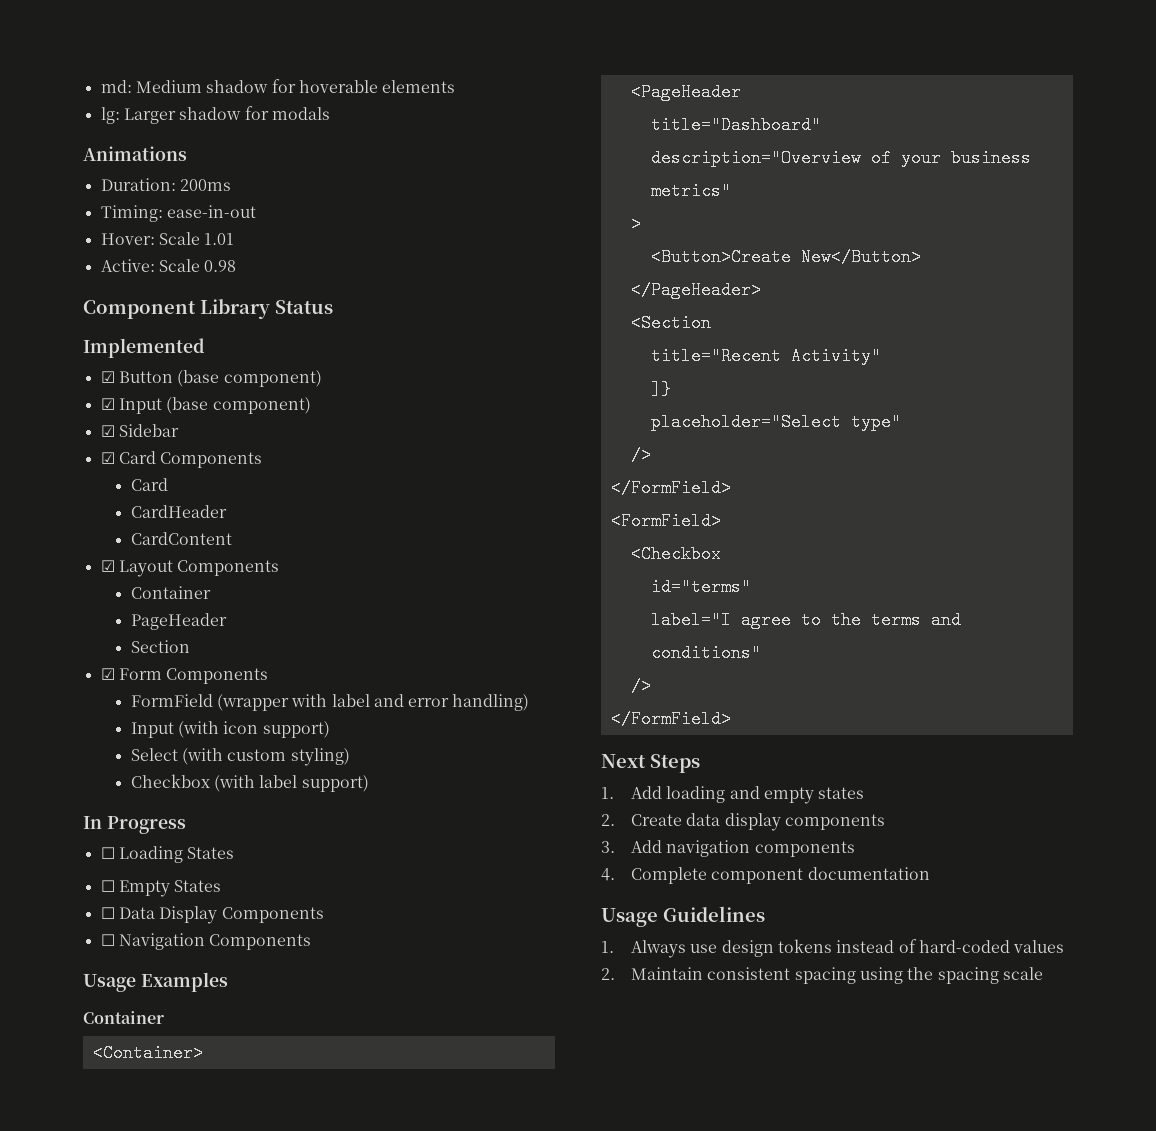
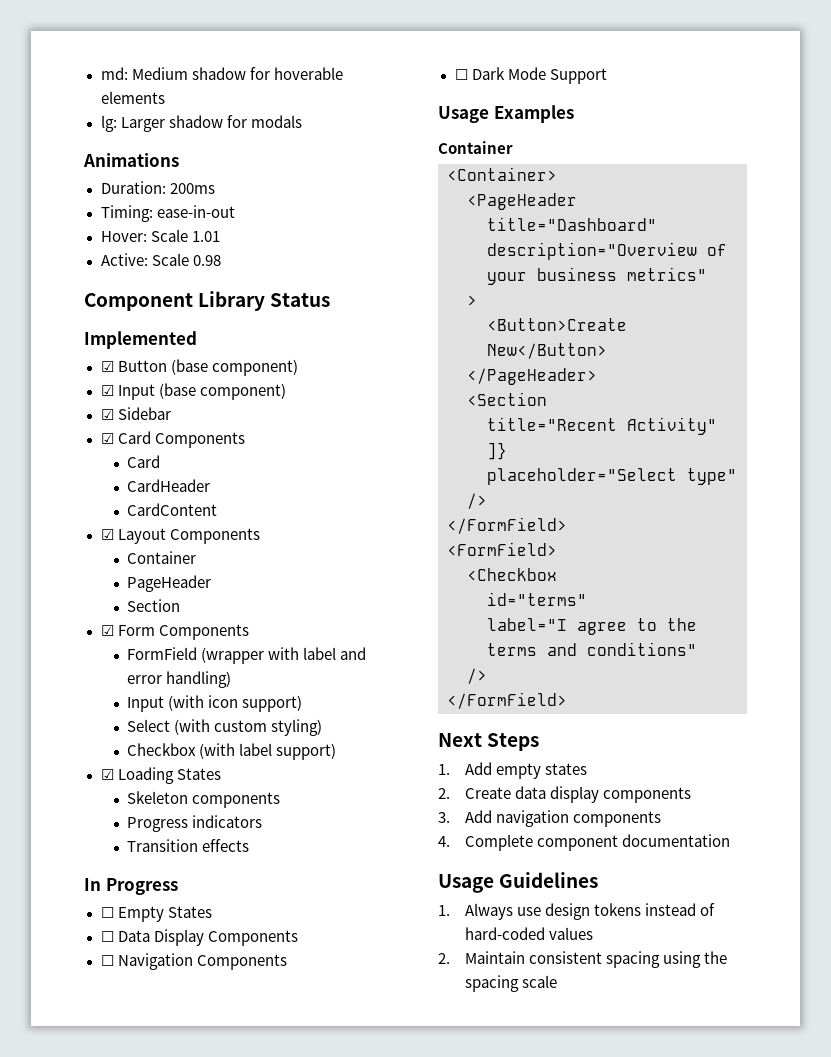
(369, 783) none -> [100,767,221,784] [127,791,281,808] [127,815,263,832] [127,839,250,852] // ☑ Loading States // Skeleton components // Progress indicators // Transition effects
[100,846,235,863] // ☐ Loading States -> (178, 886) none
(312, 942) none -> [454,67,607,84] // ☐ Dark Mode Support
[666,786,760,803] loading and -> (492, 768) none

